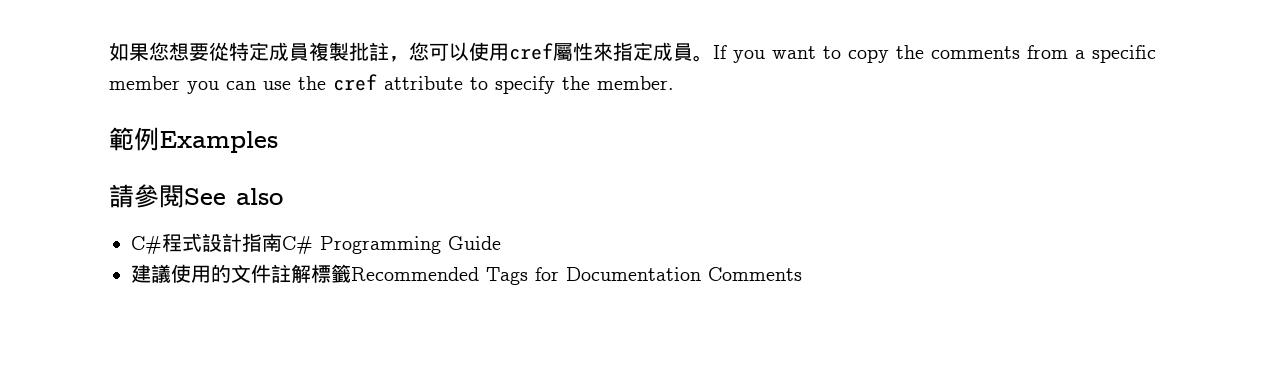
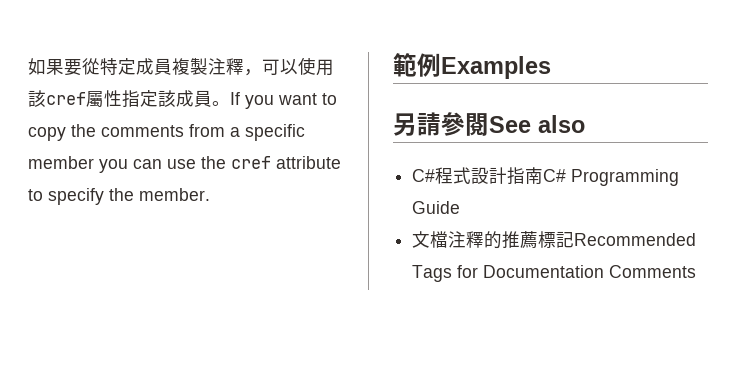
[149,42,189,61] 您想 -> (64, 67) none
[349,42,429,62] 批註，您 -> [208,58,262,76] 注釋，
(509, 52) none -> [28,90,46,107] 該
[593,42,653,61] 來指定 -> [122,90,176,108] 指定該
(278, 142) none -> [393,113,417,136] 另
[131,264,351,283] 建議使用的文件註解標籤 -> [412,231,575,249] 文檔注釋的推薦標記

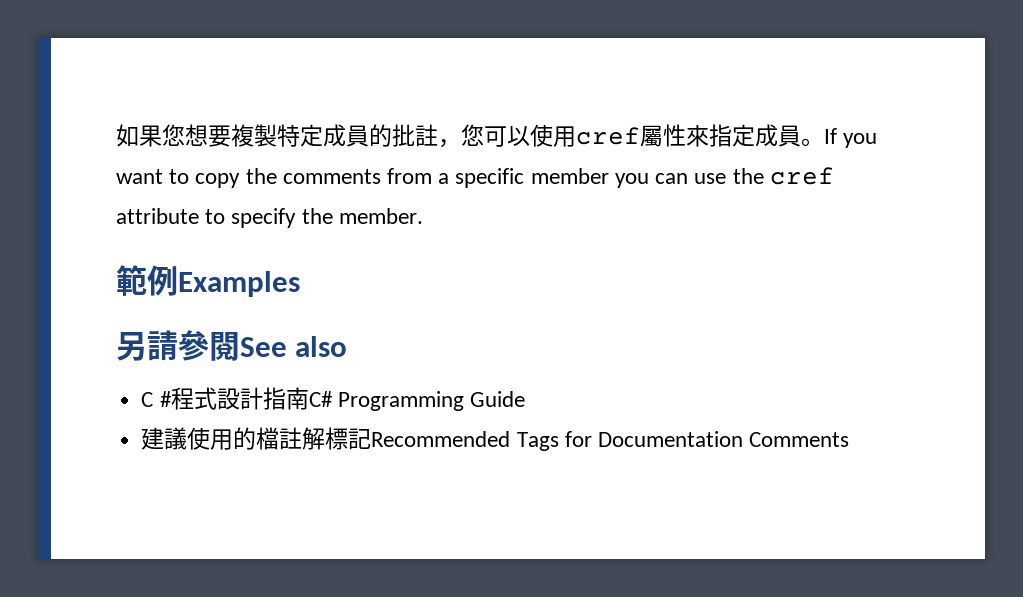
[64,58,262,76] 要從特定成員複製注釋， -> [162,124,484,148] 您想要複製特定成員的批註，您
[28,90,46,107] 該 -> (576, 136) none
[122,90,176,108] 指定該 -> [686,124,755,147] 來指定
[412,169,436,182] C# -> [141,391,172,407] C #
[412,231,539,249] 文檔注釋的推薦 -> [141,427,326,450] 建議使用的檔註解

